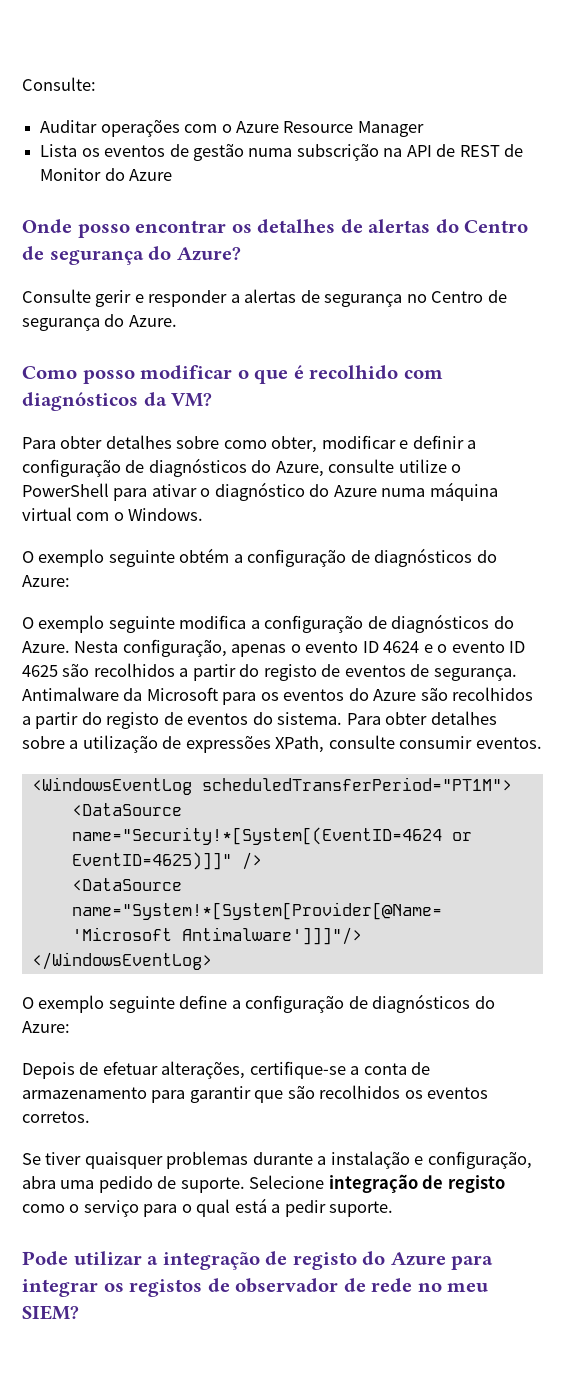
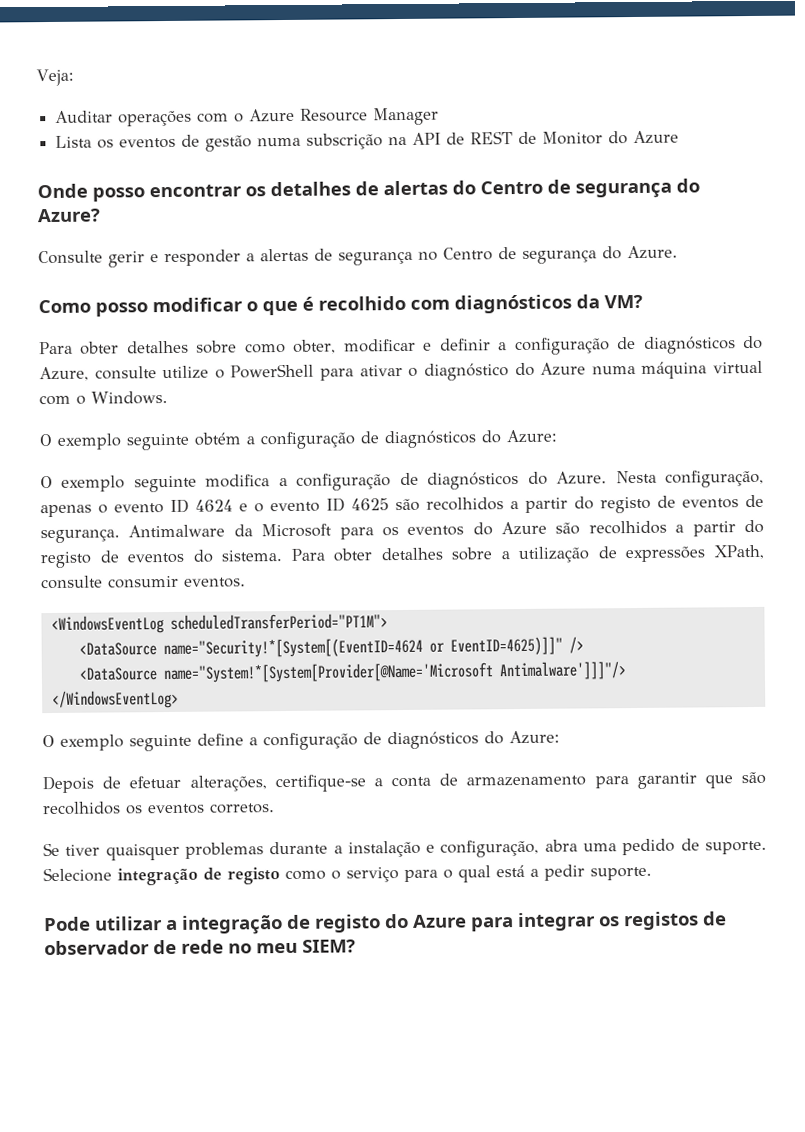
[22,77,96,91] Consulte: -> [36,68,74,87] Veja:

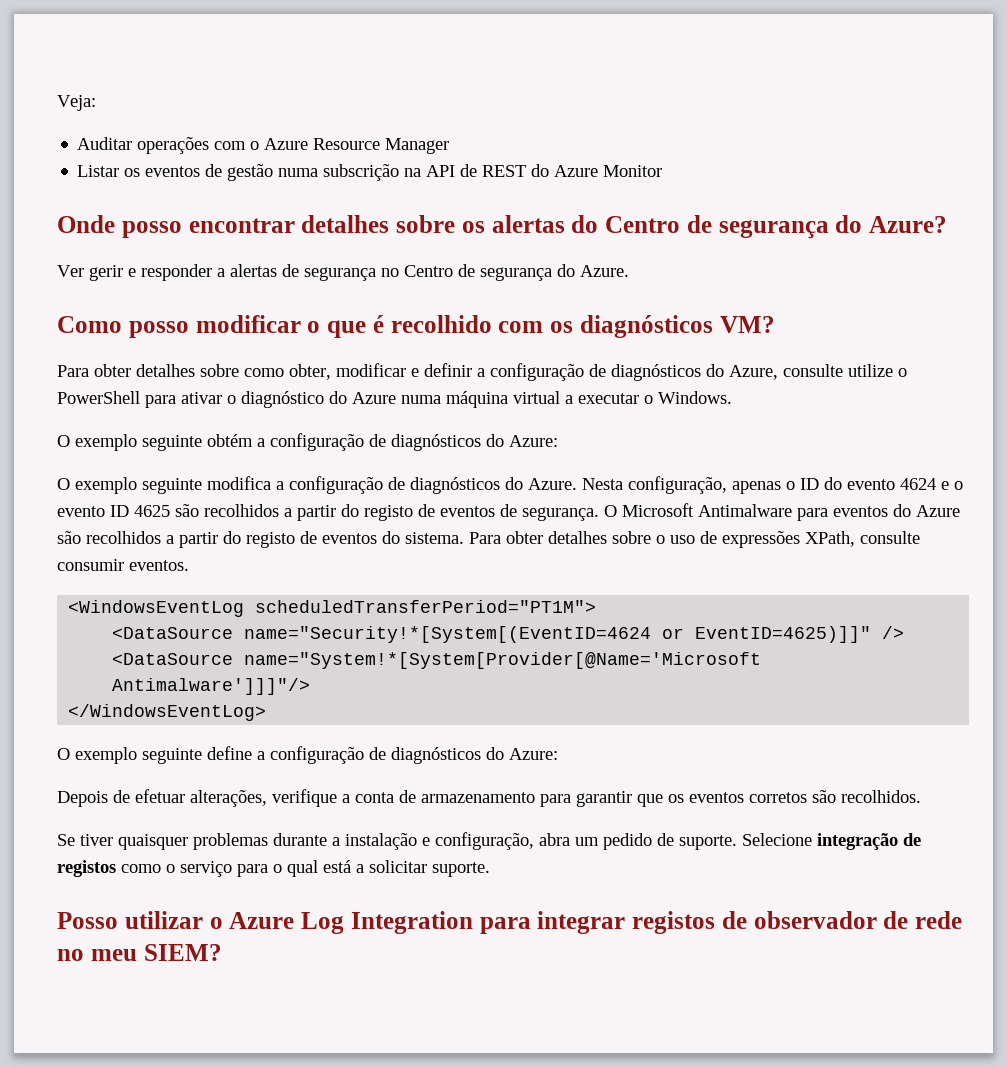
[55,135,93,148] Lista -> [77,165,120,177] Listar
[518,130,680,145] de Monitor do Azure -> [531,164,663,177] do Azure Monitor
[245,181,379,197] os detalhes de -> [301,215,485,233] detalhes sobre os
[38,250,103,265] Consulte -> [57,265,84,277] Ver
[454,294,600,314] diagnósticos da -> [550,315,713,338] os diagnósticos
[39,394,71,406] com -> [565,393,639,404] a executar
[114,498,189,514] evento ID -> [800,477,895,490] ID do evento
[128,523,399,540] Antimalware da Microsoft para os -> [604,503,828,521] O Microsoft Antimalware para
[500,546,590,564] a utilização -> [656,535,695,544] o uso
[274,774,366,793] certifique-se -> [272,789,337,807] verifique
[740,771,766,785] [43,801,275,816] são recolhidos os eventos corretos. -> [668,790,921,803] os eventos corretos são recolhidos.
[583,843,618,852] uma -> [575,837,599,846] um
[227,867,280,885] registo -> [57,860,116,877] registos
[544,864,585,881] pedir -> [369,860,427,873] solicitar
[43,913,467,935] Pode utilizar a integração de registo do Azure -> [57,911,473,934] Posso utilizar o Azure Log Integration
[599,916,620,927] os -> (626, 922) none

